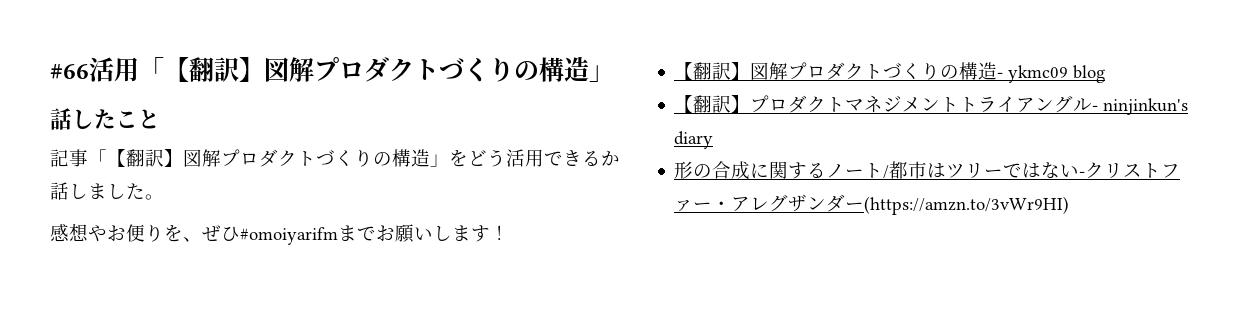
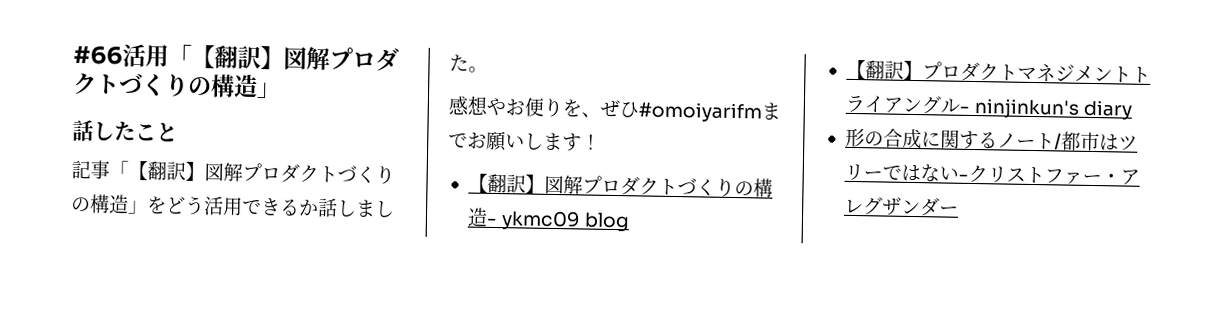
[864,196,1070,215] (https://amzn.to/3vWr9HI) -> (959, 210) none

